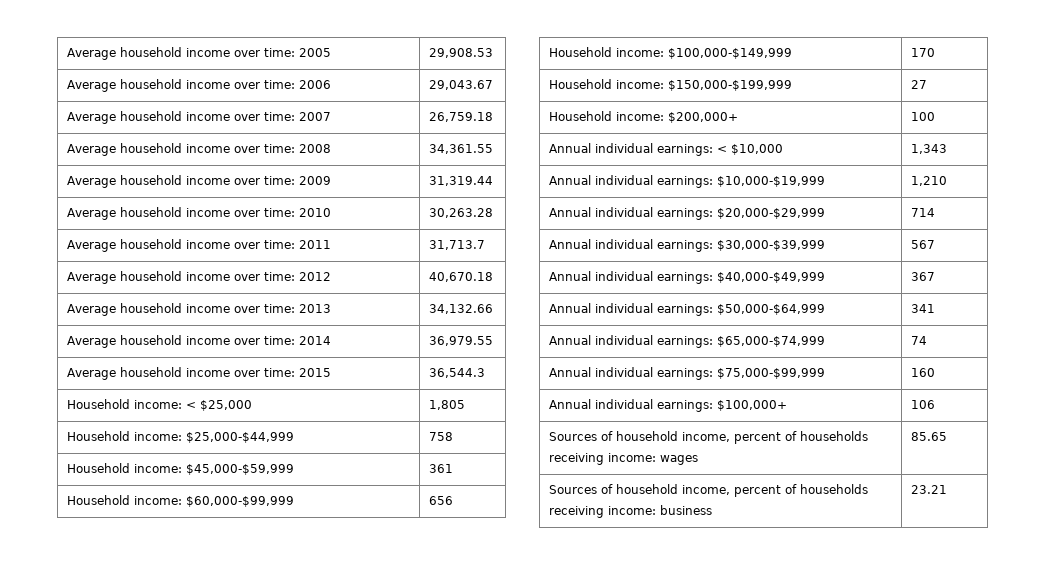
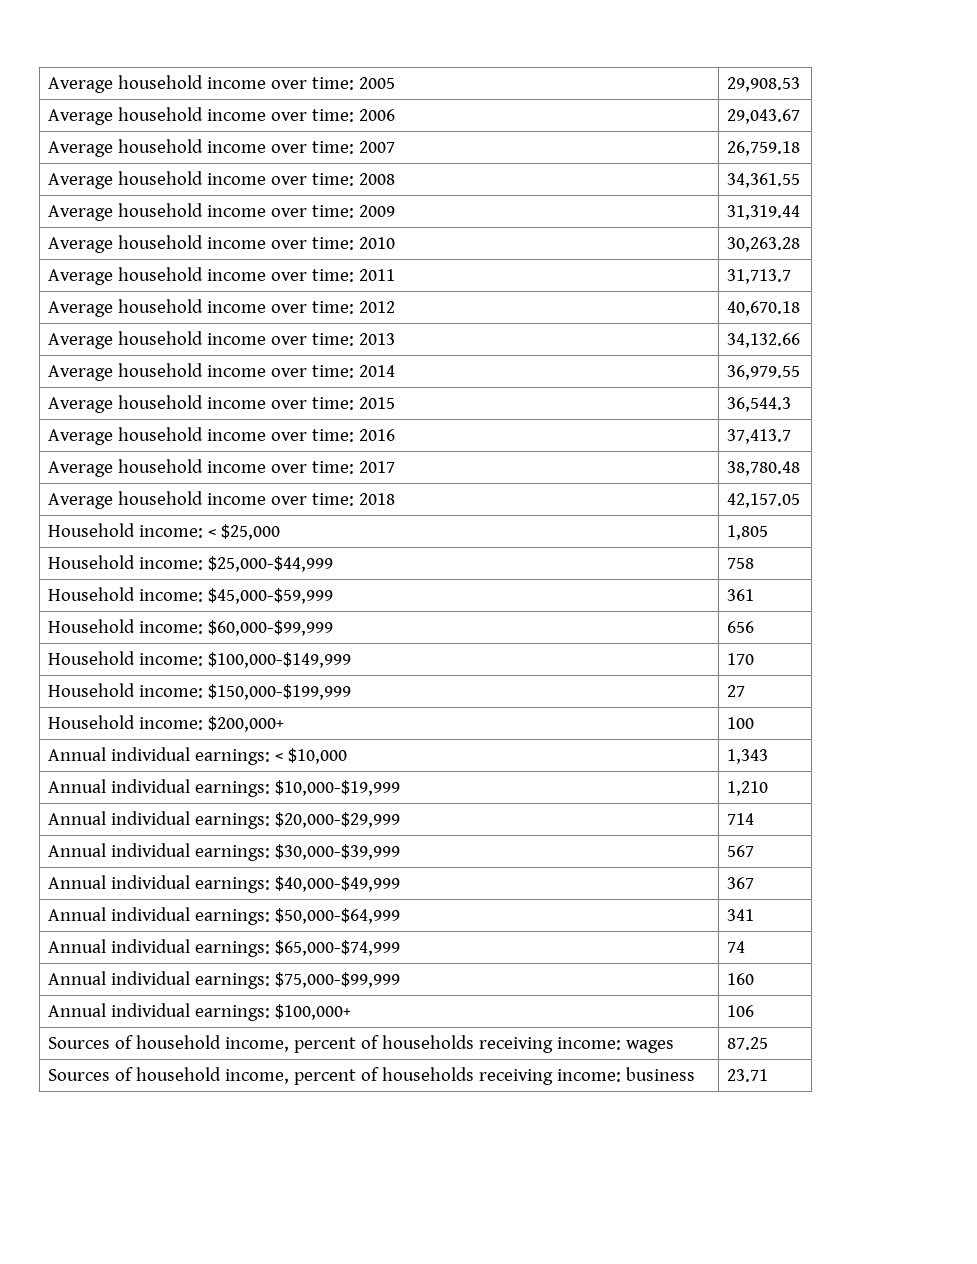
(486, 373) none -> [48,427,396,445] [727,429,792,444] [48,459,396,477] [727,461,801,476] [48,491,396,509] [727,493,801,508] // Average household income over time: 2016 | 37,413.7 // Average household income over time: 2017 | 38,780.48 // Average household income over time: 2018 | 42,157.05
[911,432,948,441] 85.65 -> [727,1037,769,1050] 87.25
[911,485,948,494] 23.21 -> [727,1069,769,1082] 23.71

